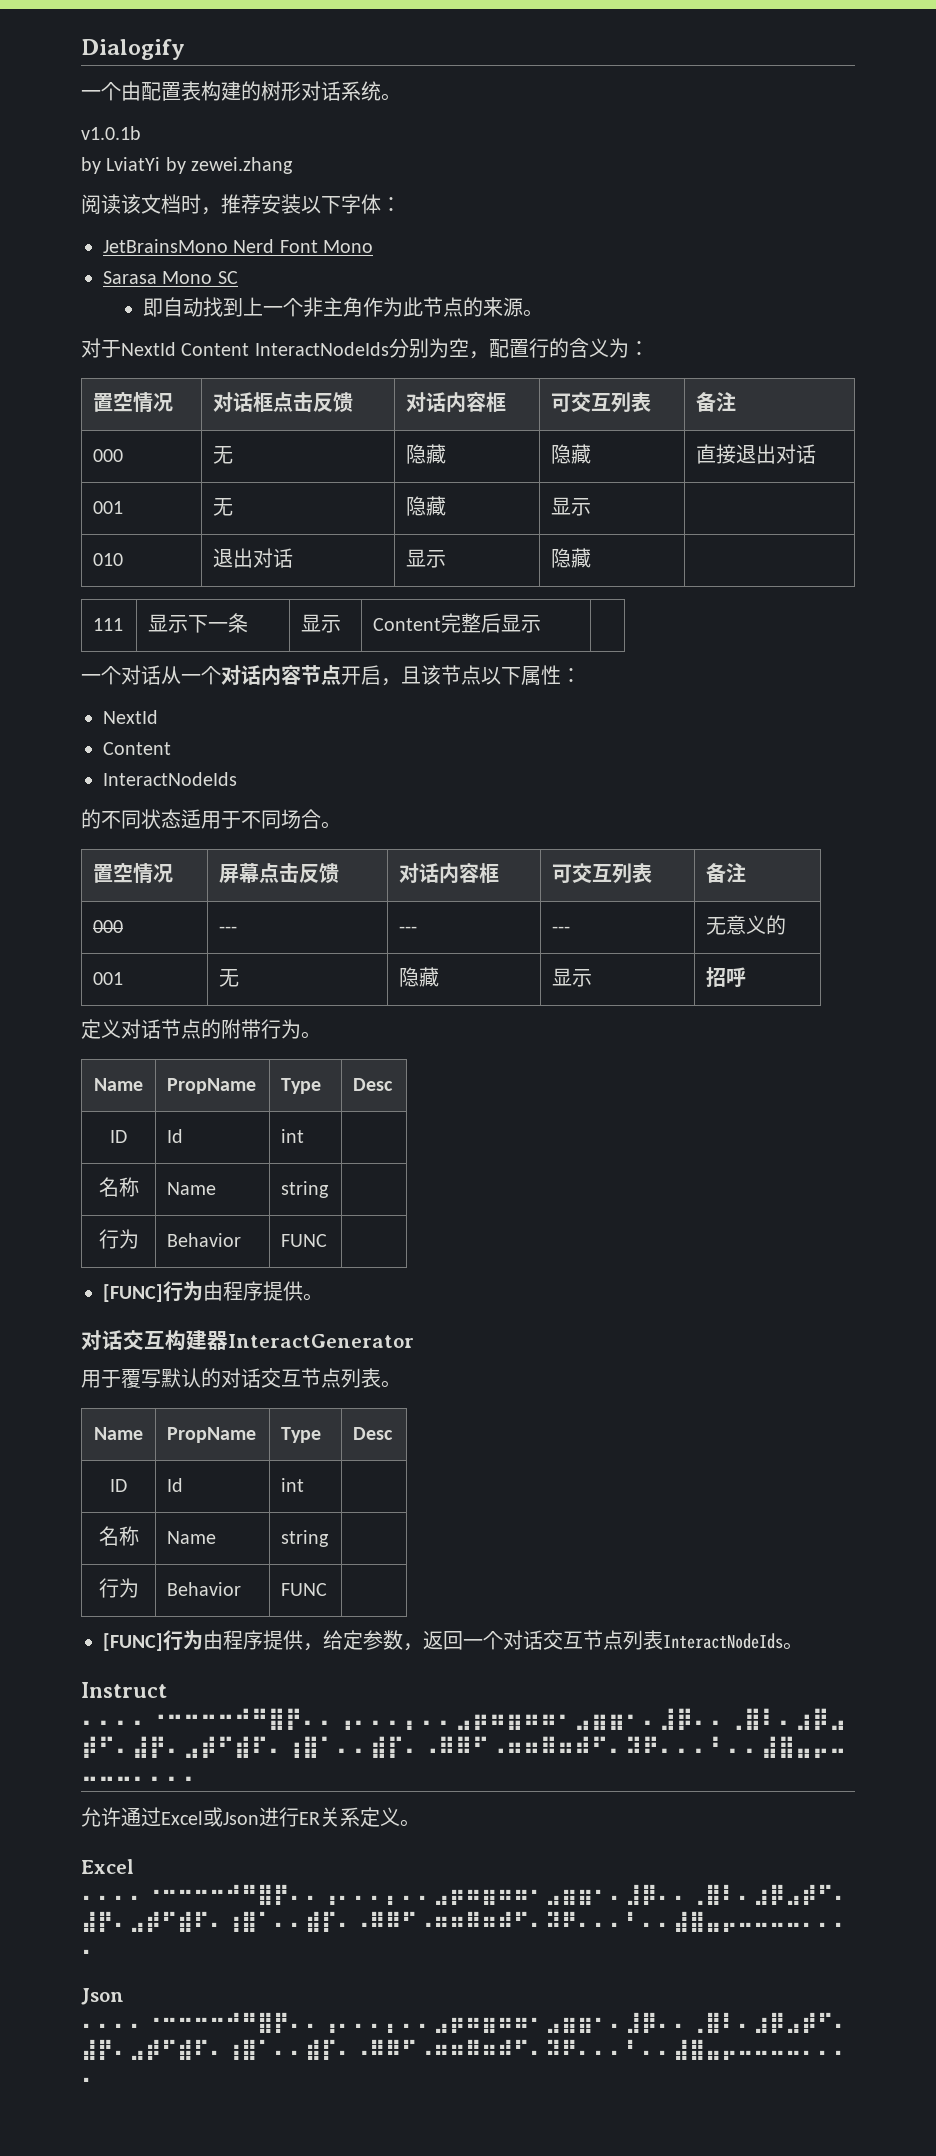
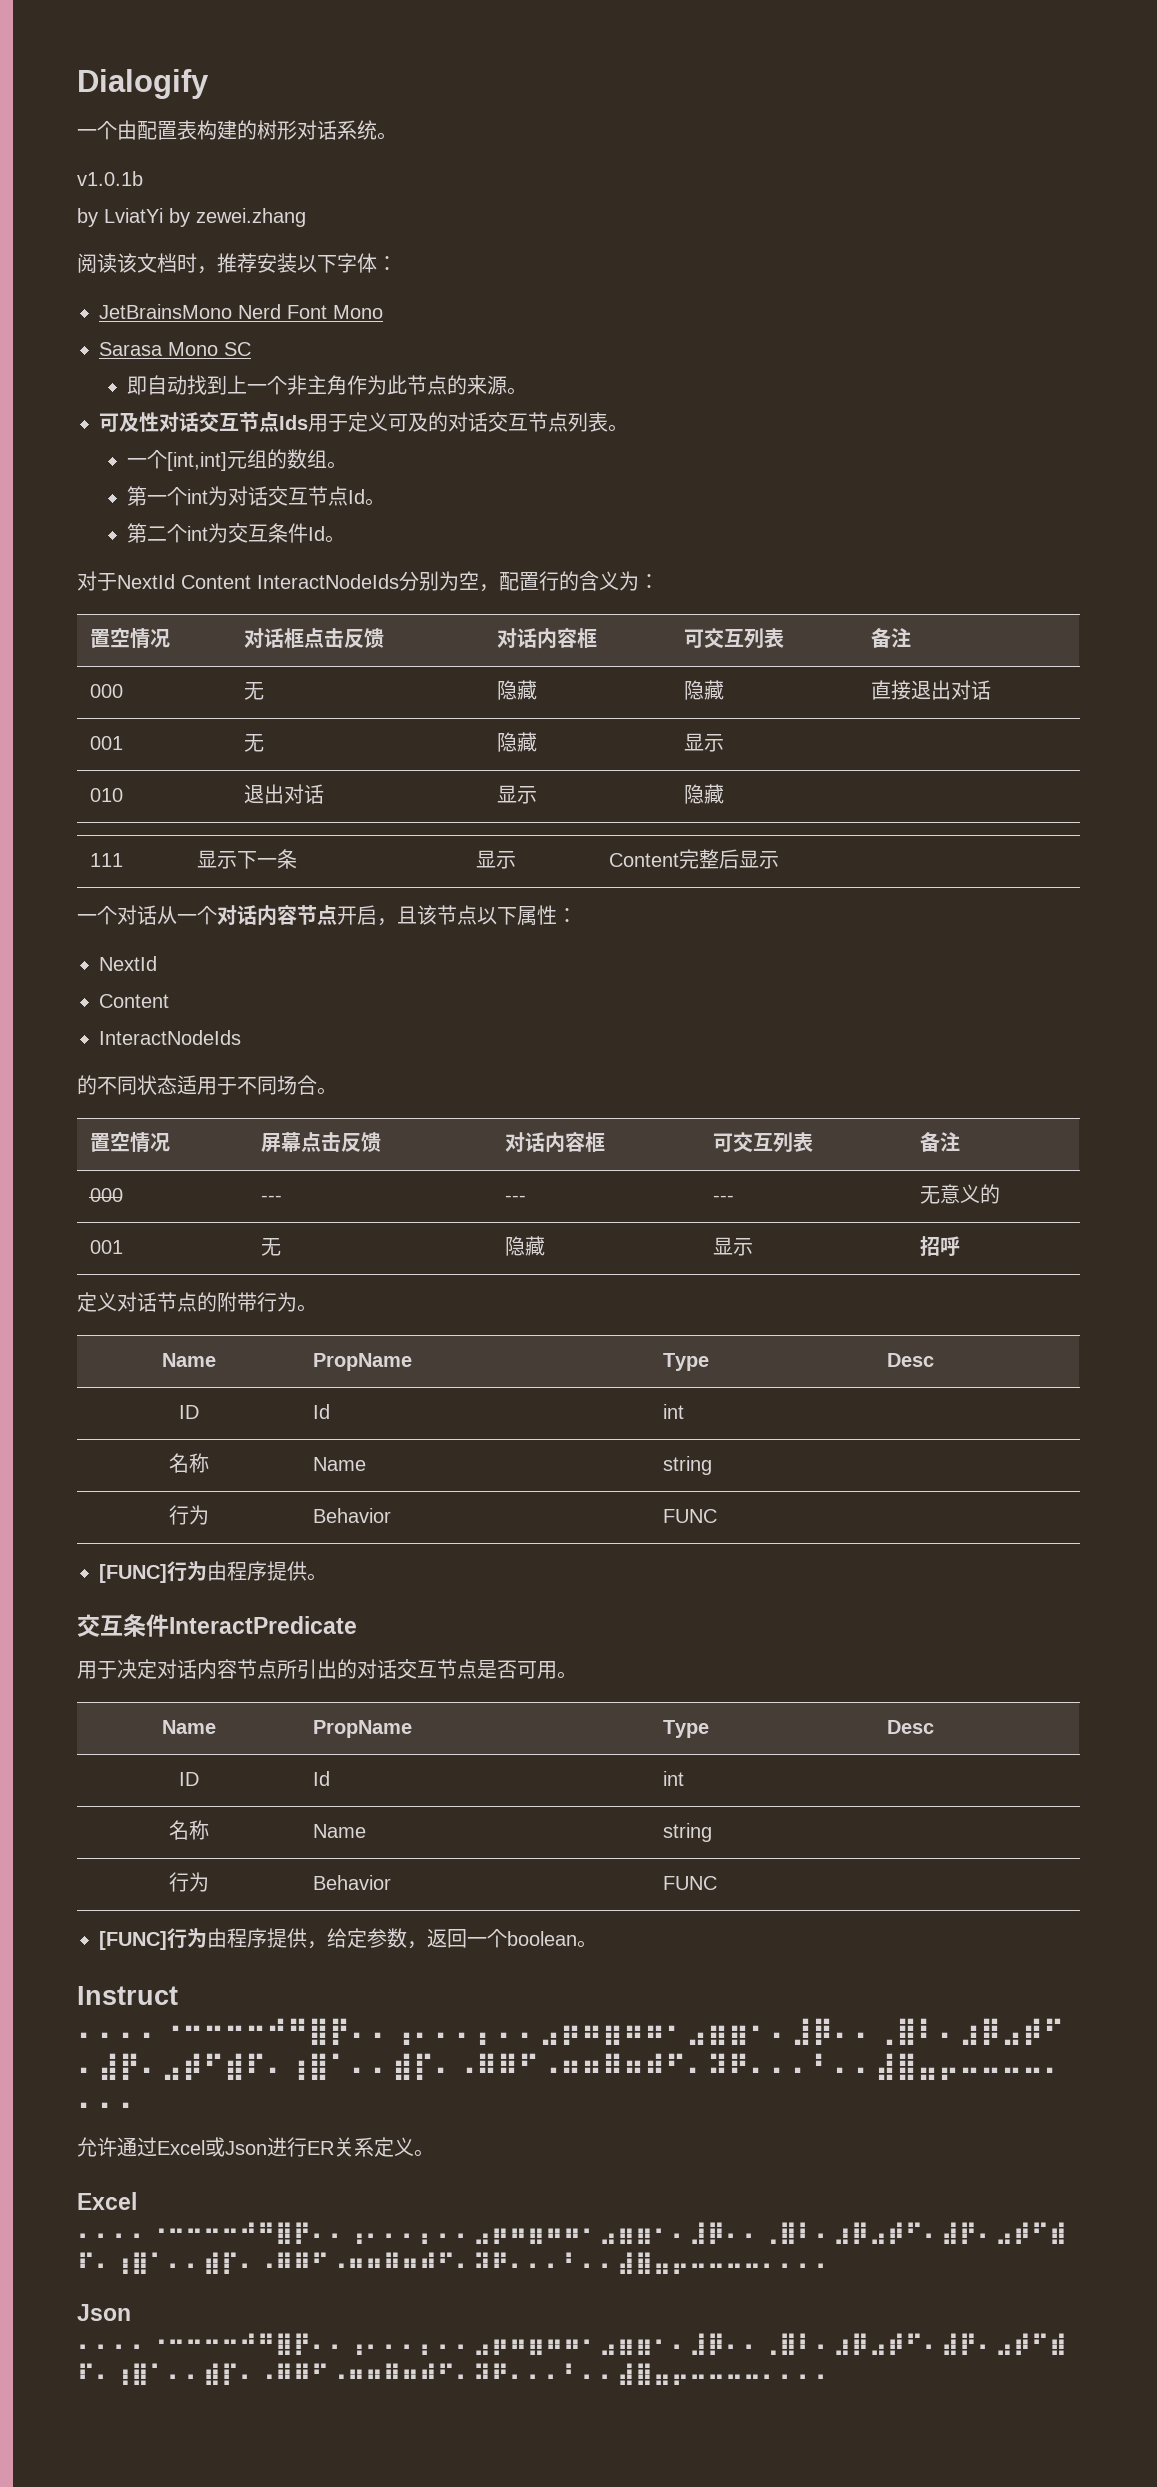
(543, 313) none -> [99,412,628,432] [126,449,347,471] [126,486,385,506] [126,523,345,543] // 可及性对话交互节点Ids用于定义可及的对话交互节点列表。 // 一个[int,int]元组的数组。 // 第一个int为对话交互节点Id。 // 第二个int为交互条件Id。
[81,1330,414,1351] [81,1368,381,1388] 对话交互构建器InteractGenerator // 用于覆写默认的对话交互节点列表 -> [77,1614,357,1637] [77,1659,557,1679] 交互条件InteractPredicate // 用于决定对话内容节点所引出的对话交互节点是否可用
[503,1630,783,1650] 对话交互节点列表InteractNodeIds -> [507,1931,577,1946] boolean

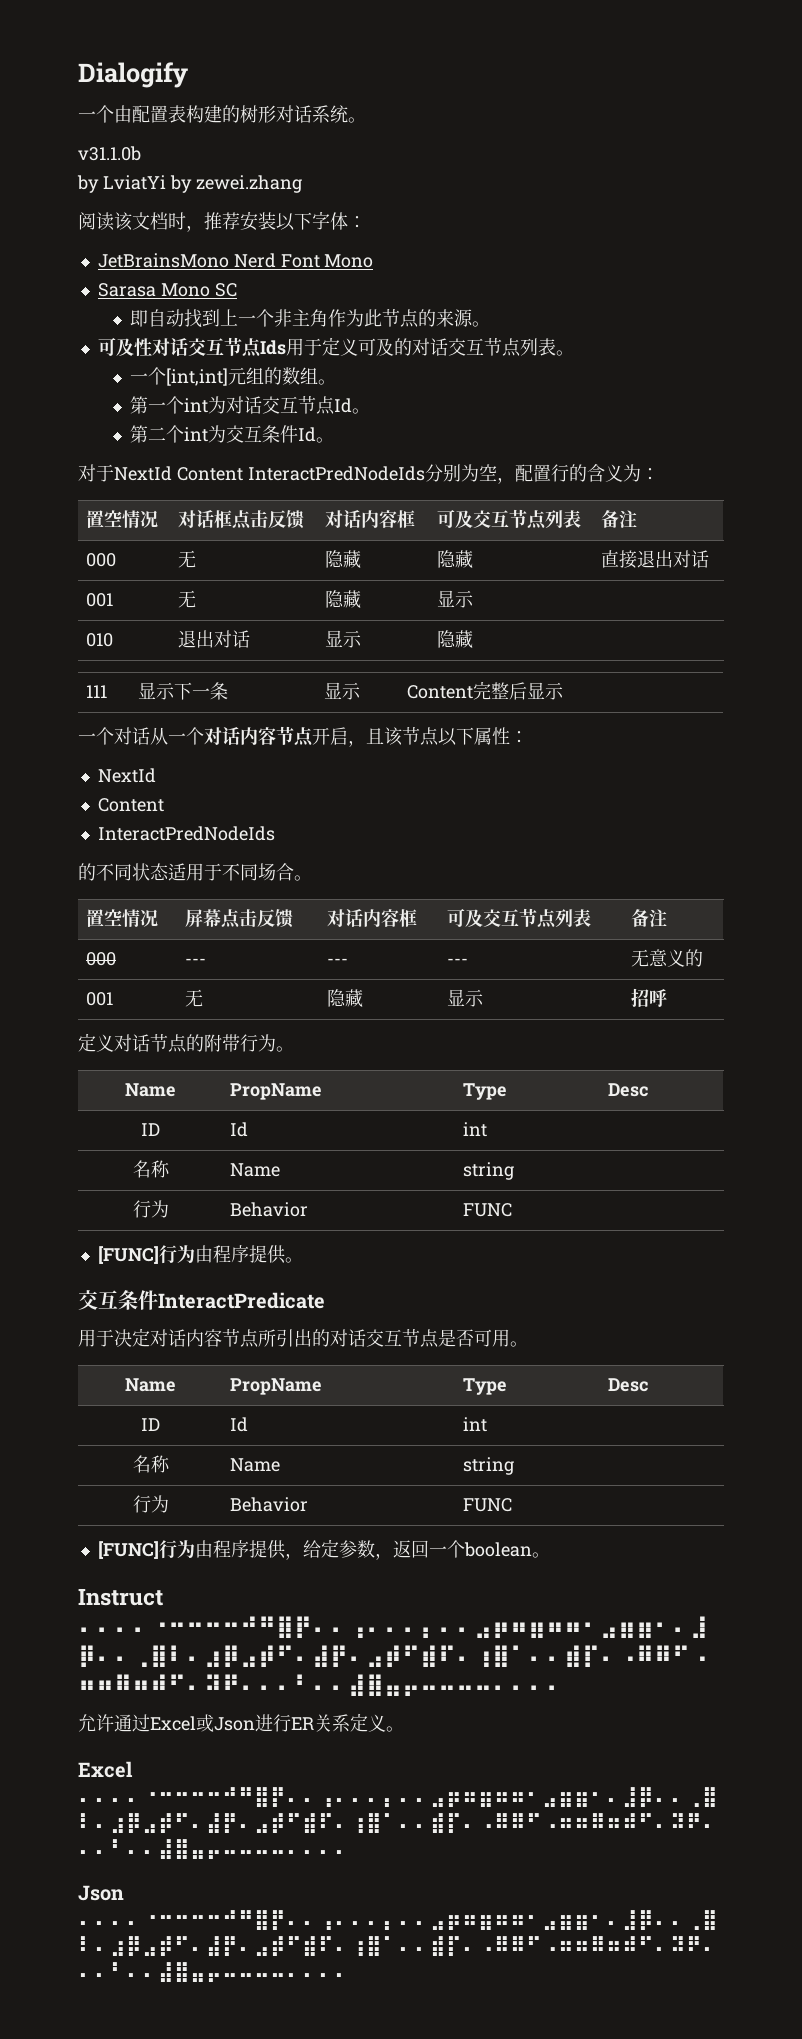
[77,171,143,186] v1.0.1b -> [78,146,141,161] v31.1.0b
[257,574,399,589] InteractNodeIds -> [247,466,425,481] InteractPredNodeIds
[703,628,744,648] 交互 -> [454,509,547,530] 及交互节点
[99,1030,241,1045] InteractNodeIds -> [97,826,275,841] InteractPredNodeIds
[732,1132,773,1152] 交互 -> [464,908,557,929] 及交互节点

